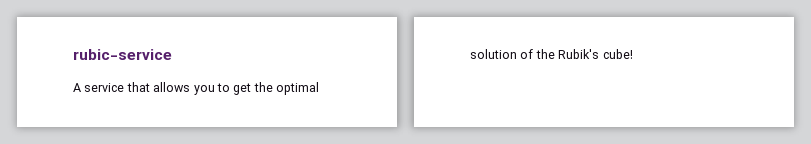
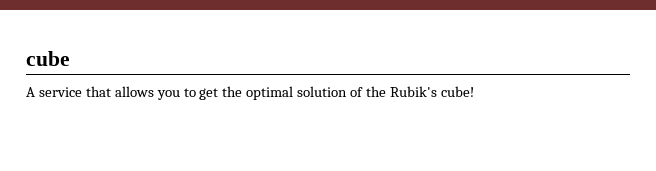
[73,49,172,60] rubic-service -> [26,51,70,66] cube

